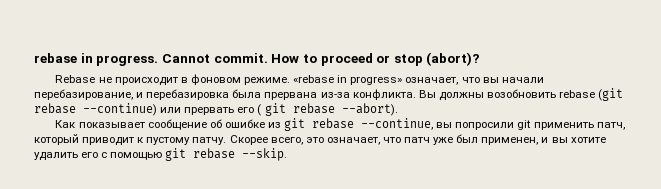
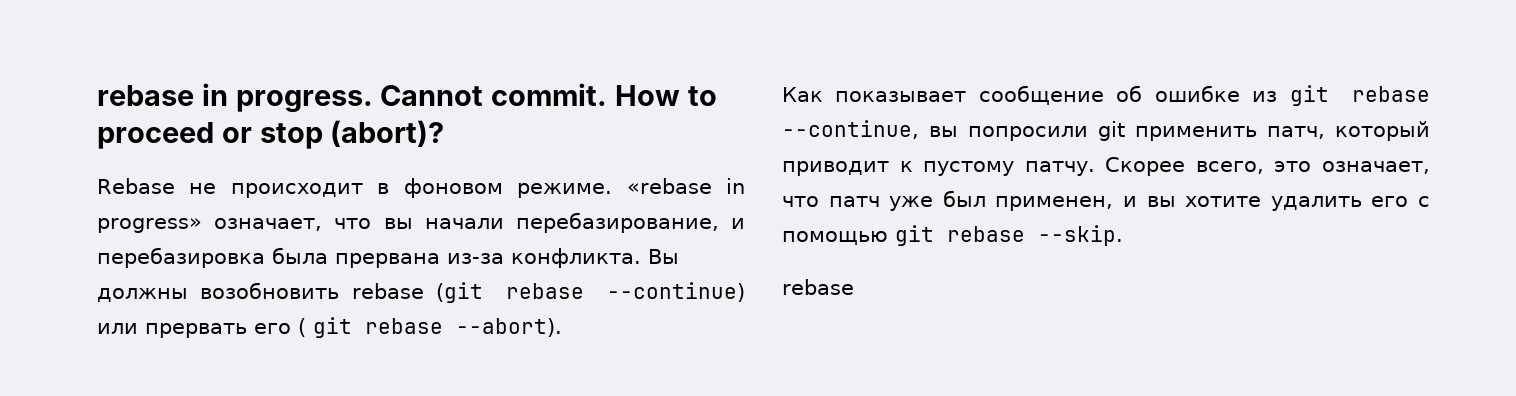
(288, 154) none -> [782,279,854,295] // rebase

